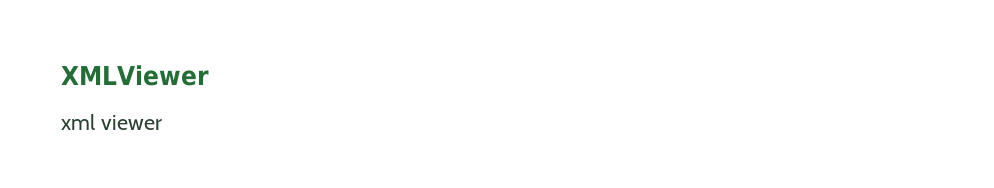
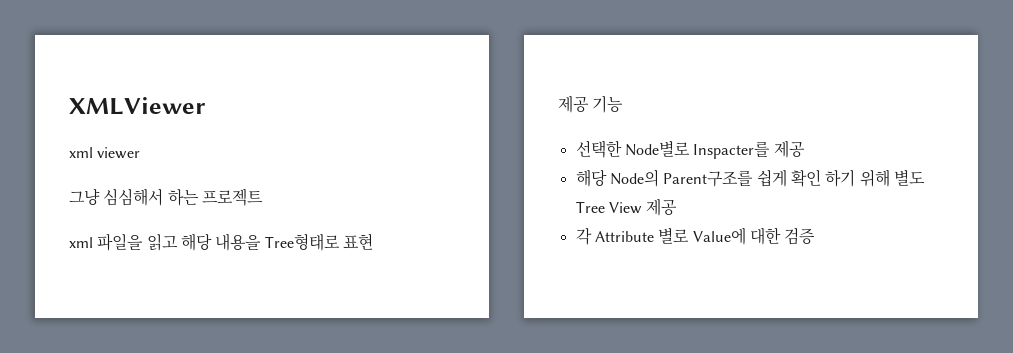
(162, 122) none -> [69,188,263,206] [69,233,373,251] [558,95,624,113] [575,140,805,159] [575,169,925,187] [575,198,678,216] [575,227,816,245] // 그냥 심심해서 하는 프로젝트 // xml 파일을 읽고 해당 내용을 Tree형태로 표현 // 제공 기능 // 선택한 Node별로 Inspacter를 제공 // 해당 Node의 Parent구조를 쉽게 확인 하기 위해 별도 Tree View 제공 // 각 Attribute 별로 Value에 대한 검증

